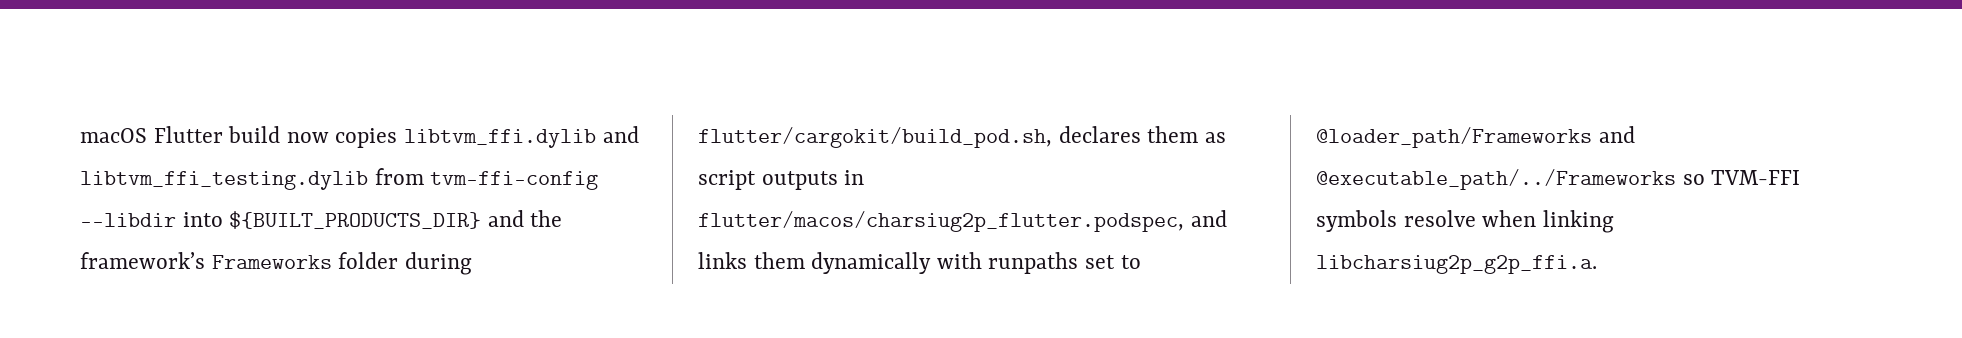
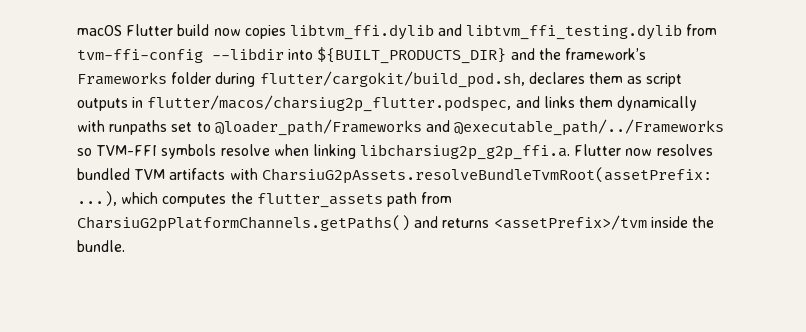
(1597, 264) none -> [574,144,713,156] [77,167,712,184] [77,191,453,208] [77,215,714,232] [77,240,125,252] Flutter now resolves bundled TVM artifacts with CharsiuG2pAssets.resolveBundleTvmRoot(assetPrefix: ...), which computes the flutter_assets path from CharsiuG2pPlatformChannels.getPaths() and returns <assetPrefix>/tvm inside the bundle.

